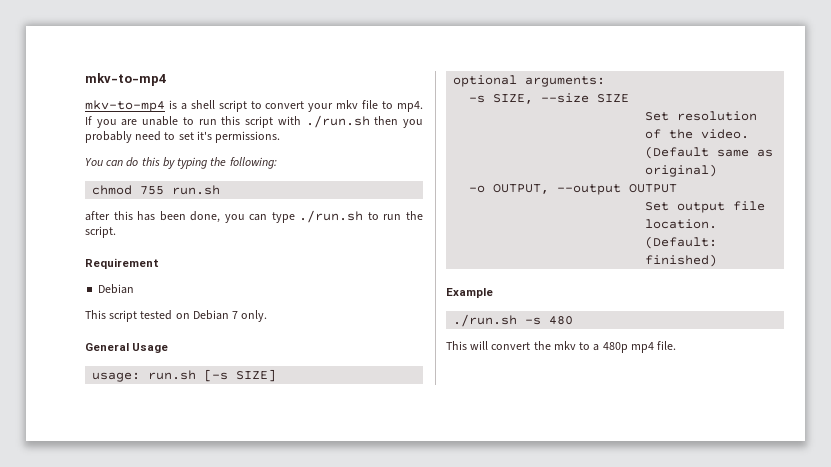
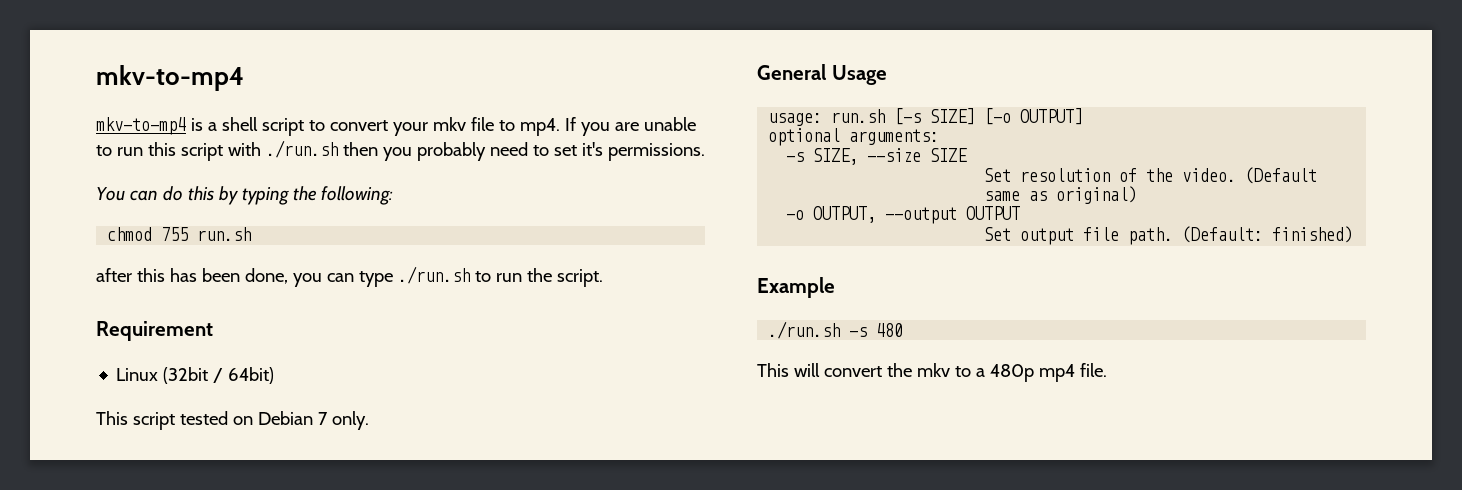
[98,284,135,294] Debian -> [116,367,275,384] Linux (32bit / 64bit)
(277, 375) none -> [984,108,1084,125] [-o OUTPUT]
[645,219,718,229] location. -> [1128,227,1174,245] path.

